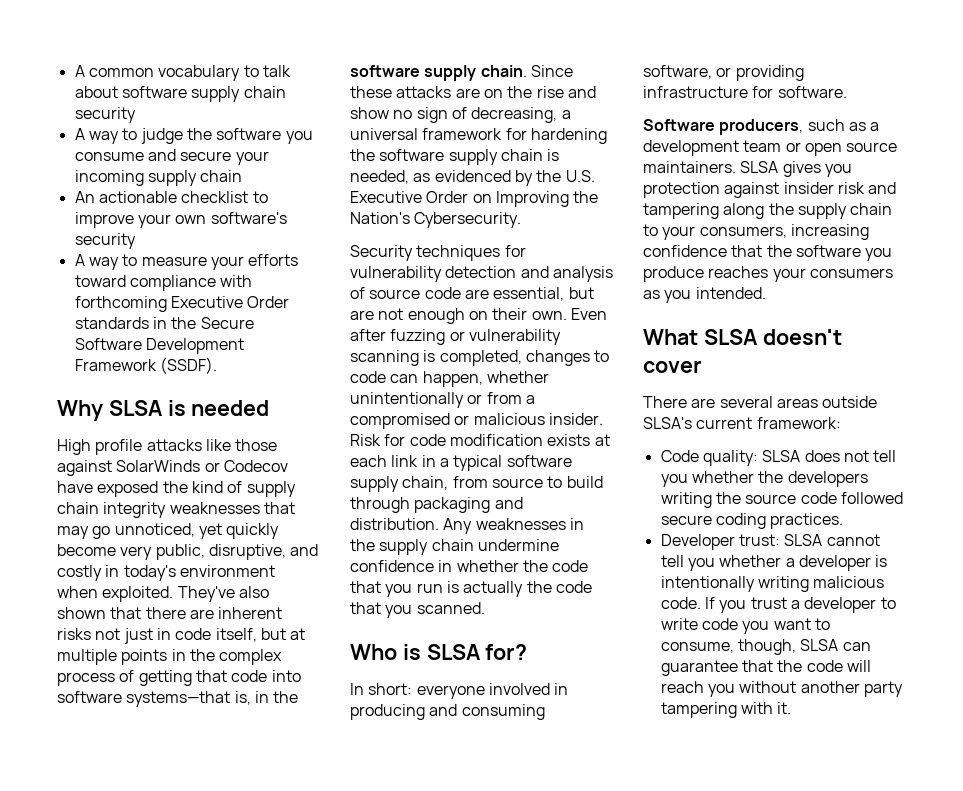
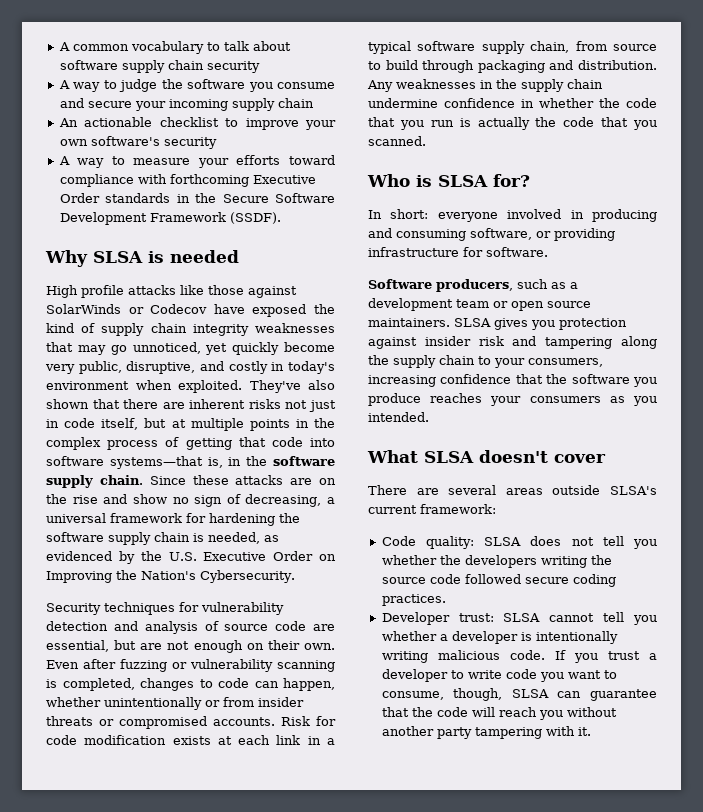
[525,395,535,404] [350,413,603,429] a compromised or malicious insider. -> [258,697,304,707] [46,716,275,729] insider threats or compromised accounts.

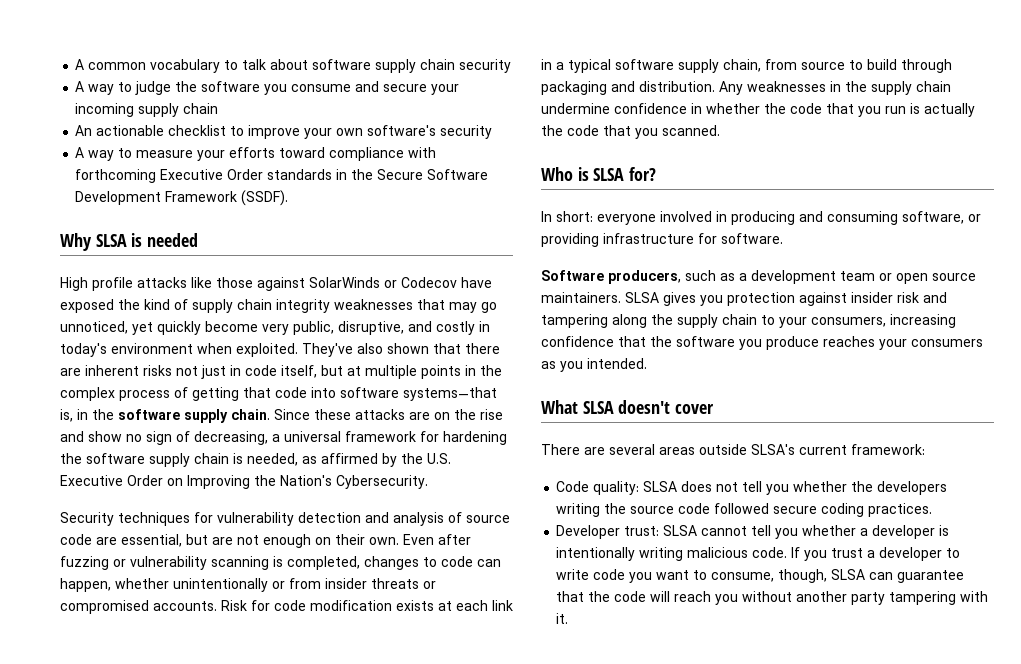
[46,551,112,561] evidenced -> [321,453,378,464] affirmed

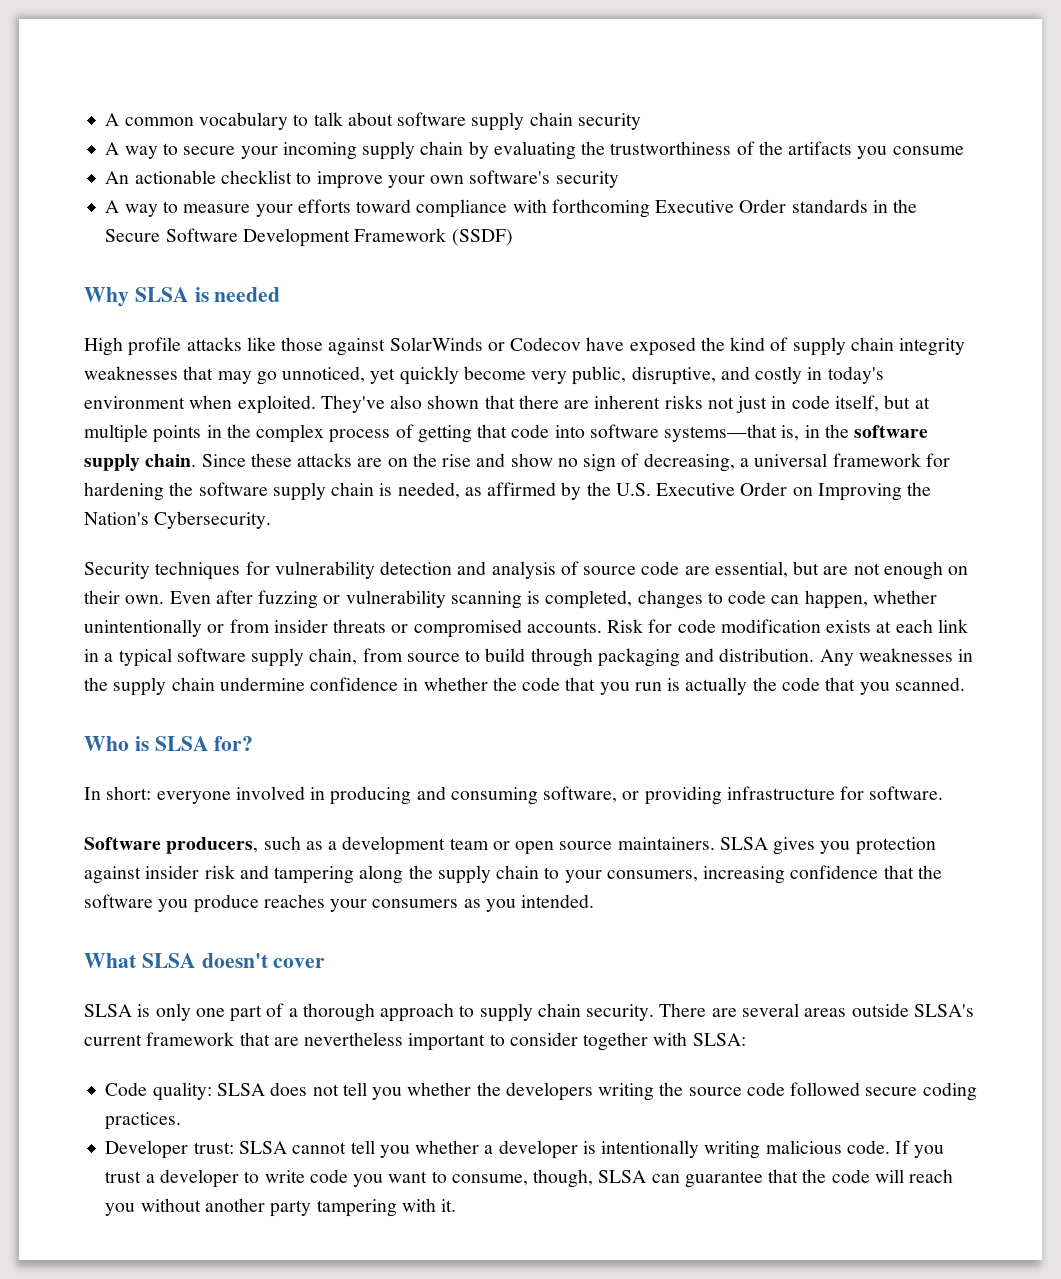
[135,81,380,95] judge the software you consume and -> (178, 149) none
(219, 108) none -> [468,141,964,160] by evaluating the trustworthiness of the artifacts you consume
[241,190,289,206] (SSDF). -> [451,229,513,246] (SSDF)
(715, 409) none -> [84,1003,655,1022] SLSA is only one part of a thorough approach to supply chain security.
[851,444,925,455] framework: -> [146,1032,746,1051] framework that are nevertheless important to consider together with SLSA:

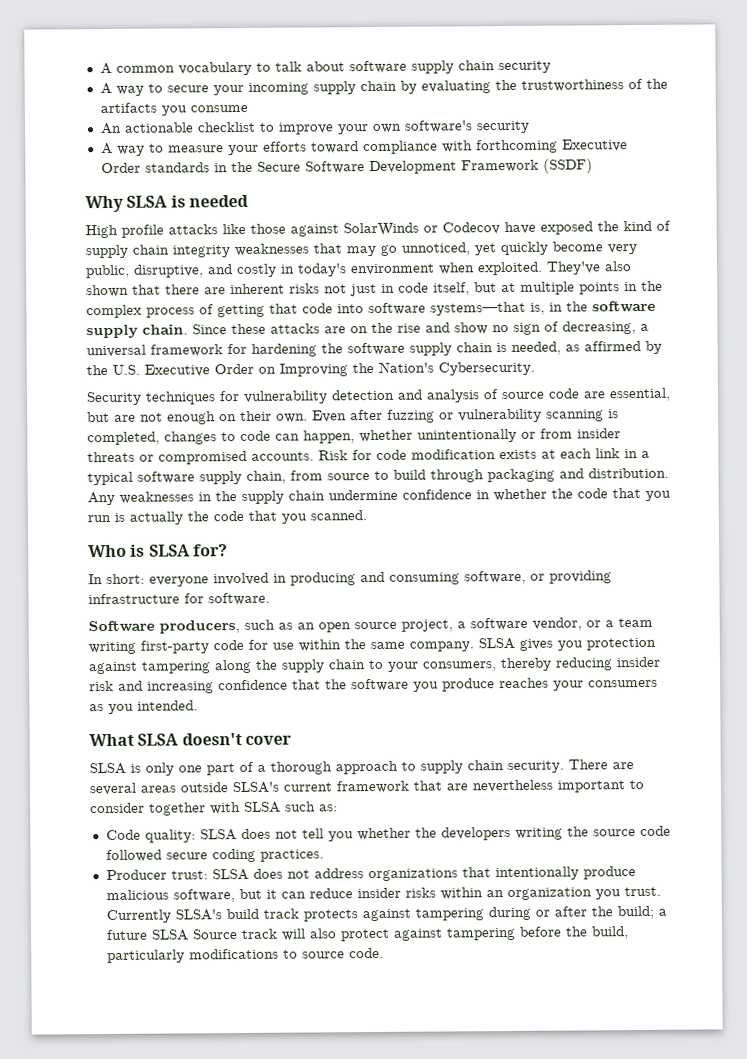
[328,836,715,855] a development team or open source maintainers. -> [297,617,653,633] [88,639,474,655] an open source project, a software vendor, or a team writing first-party code for use within the same company.
[145,865,269,879] insider risk and -> (138, 668) none
(698, 876) none -> [500,656,661,672] [89,680,143,692] thereby reducing insider risk and
[692,1033,746,1046] SLSA: -> [244,801,338,813] SLSA such as:
[105,1140,189,1159] Developer -> [105,869,167,881] Producer
[292,1140,945,1159] [105,1169,954,1188] [105,1198,457,1217] cannot tell you whether a developer is intentionally writing malicious code. If you trust a developer to write code you want to consume, though, SLSA can guarantee that the code will reach you without another party tampering with it. -> [252,866,636,882] [105,886,661,903] [105,905,667,924] [105,926,629,942] [106,947,384,964] does not address organizations that intentionally produce malicious software, but it can reduce insider risks within an organization you trust. Currently SLSA's build track protects against tampering during or after the build; a future SLSA Source track will also protect against tampering before the build, particularly modifications to source code.

